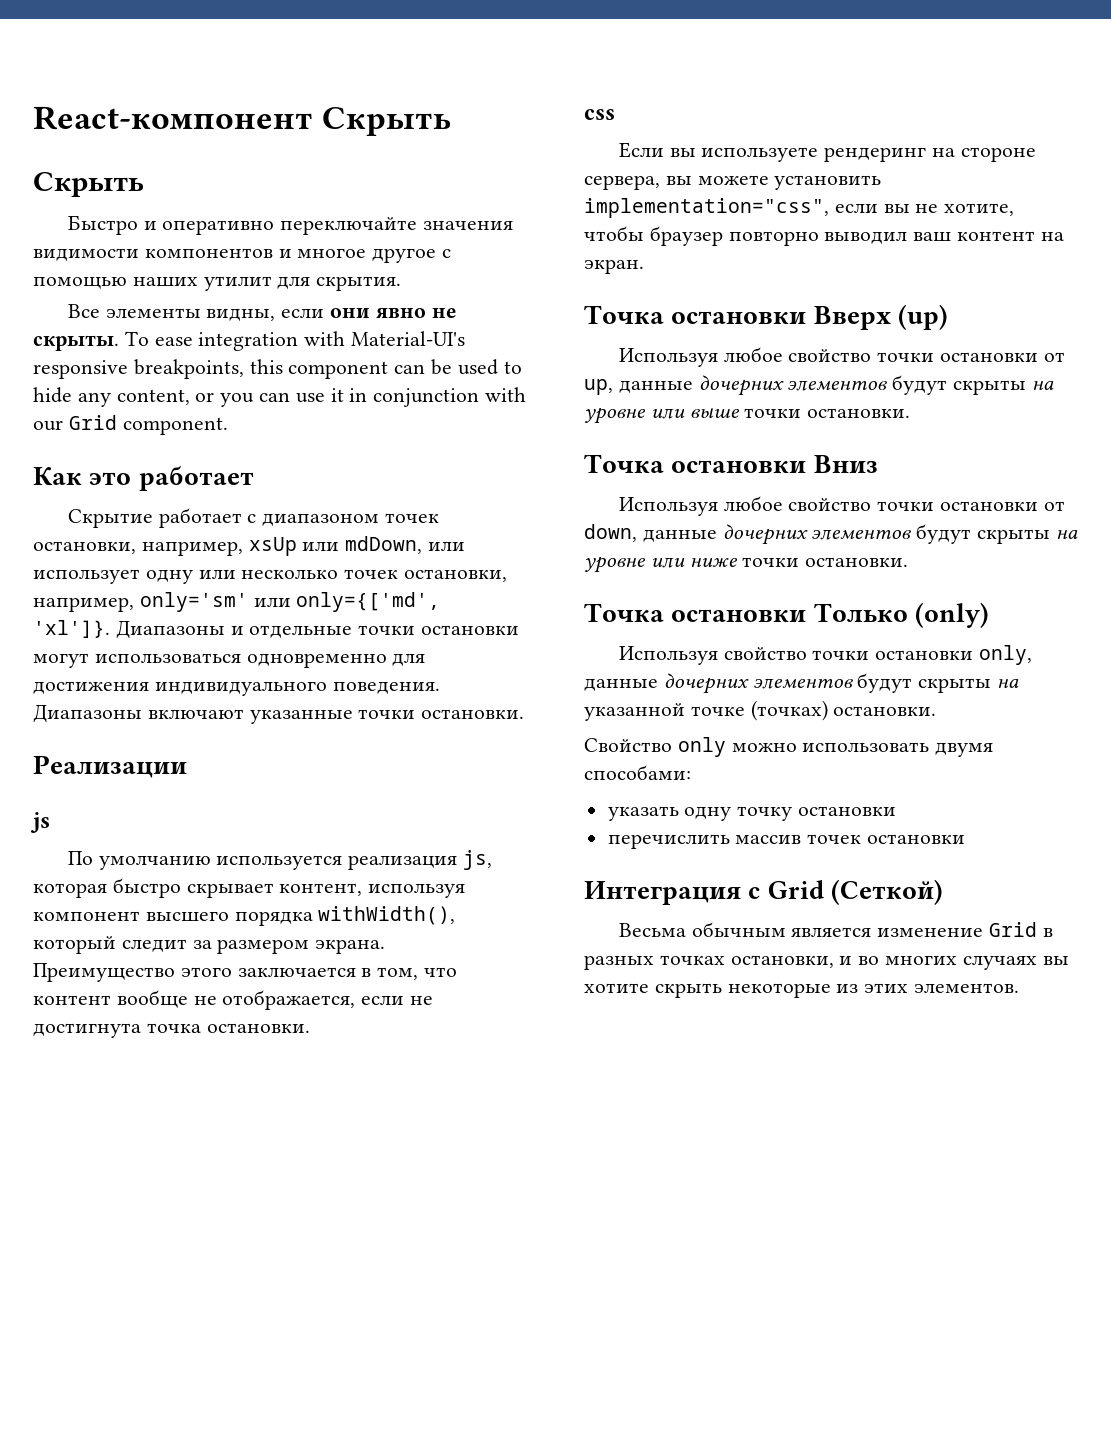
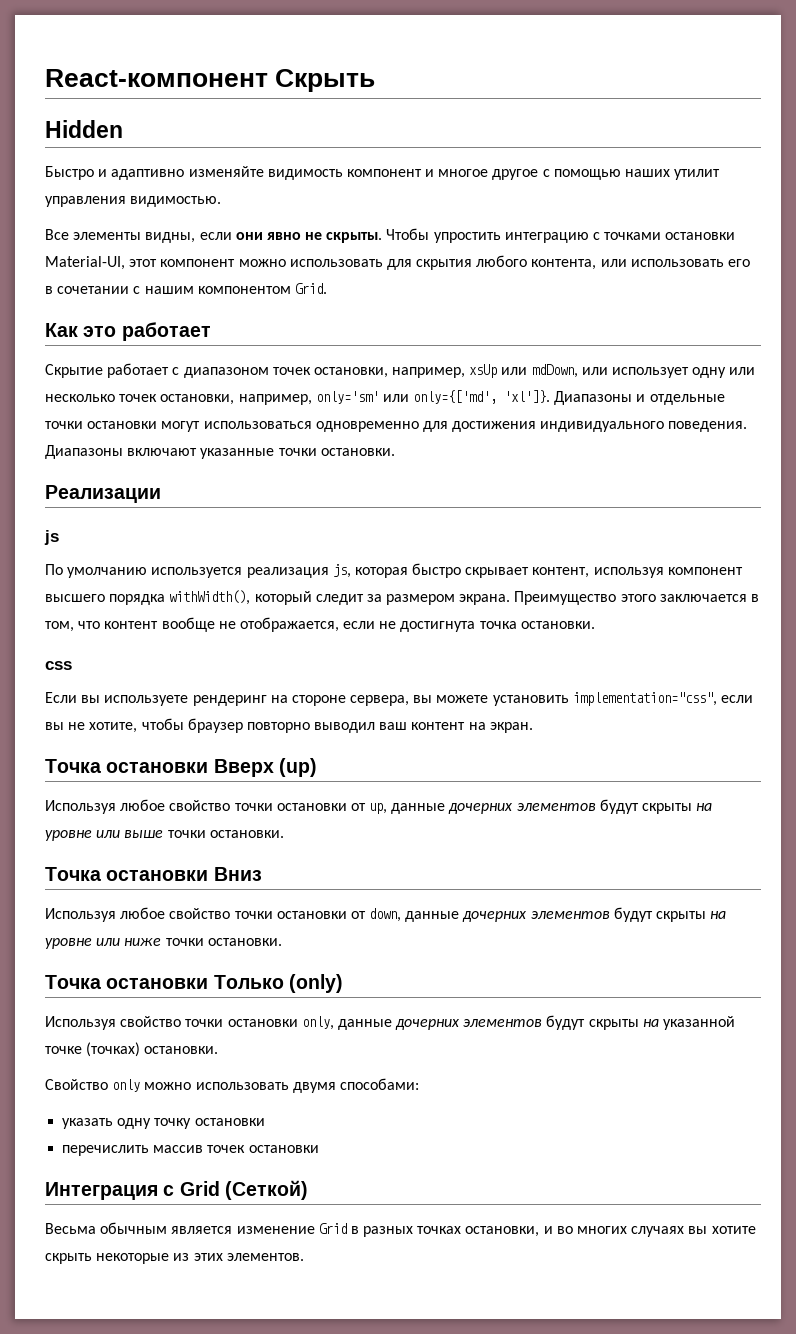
[33,172,144,197] Скрыть -> [45,120,123,138] Hidden
[162,217,513,235] [33,248,273,261] оперативно переключайте значения видимости компонентов -> [111,166,422,180] адаптивно изменяйте видимость компонент
[277,276,402,291] для скрытия. -> [45,196,222,207] управления видимостью.
[124,331,466,351] [33,359,522,379] [33,387,527,407] [33,415,228,435] To ease integration with Material-UI's responsive breakpoints, this component can be used to hide any content, or you can use it in conjunction with our Grid component. -> [386,228,736,243] [45,255,751,270] [45,283,327,294] Чтобы упростить интеграцию с точками остановки Material-UI, этот компонент можно использовать для скрытия любого контента, или использовать его в сочетании с нашим компонентом Grid.

